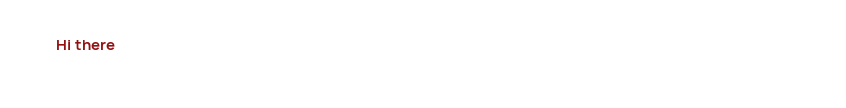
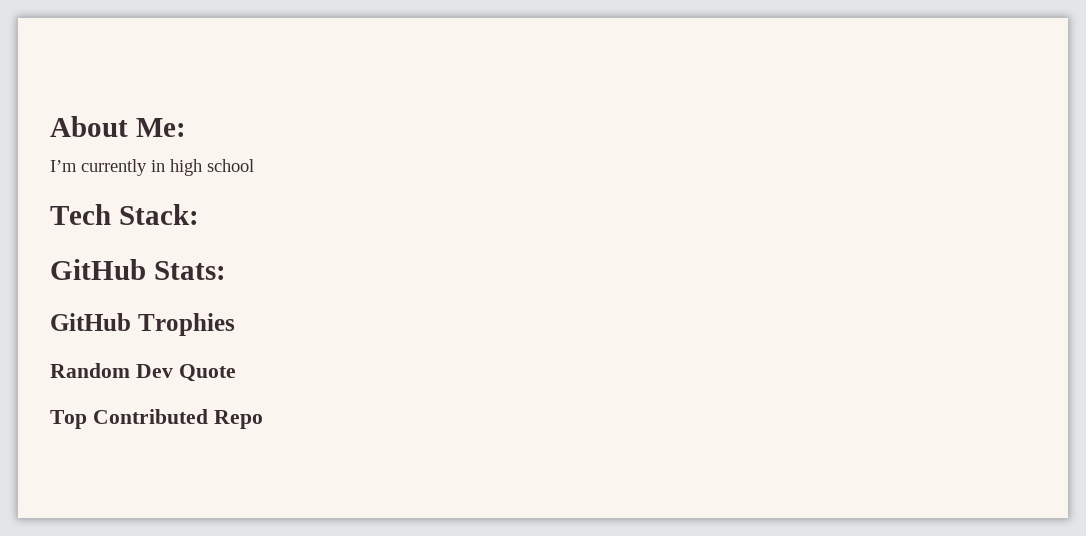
[56,40,116,50] Hi there -> [50,116,186,137] [50,159,254,176] [50,204,199,225] [50,259,226,280] [50,313,235,336] [50,363,236,382] [50,409,263,429] About Me: // I’m currently in high school // Tech Stack: // GitHub Stats: // GitHub Trophies // Random Dev Quote // Top Contributed Repo

